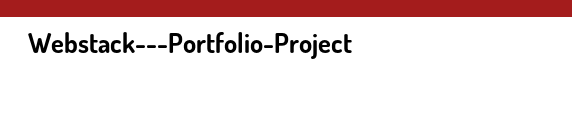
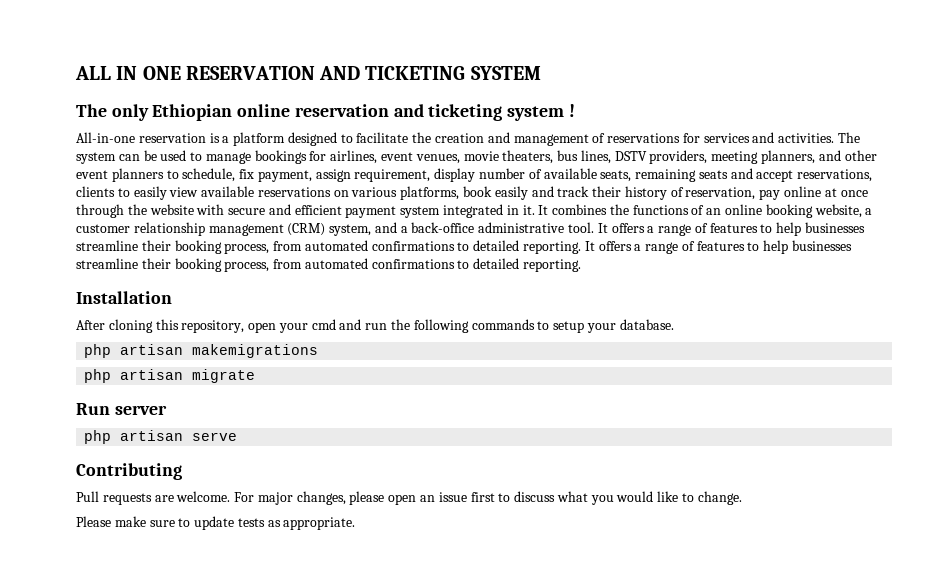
[28,32,352,59] Webstack---Portfolio-Project -> [75,66,541,80] [76,104,575,121] [76,132,861,146] [76,150,877,164] [76,168,873,182] [76,186,868,200] [76,204,873,218] [76,222,866,236] [76,240,853,254] [76,258,582,272] [76,291,172,304] [76,319,674,333] [84,344,319,358] [84,369,256,383] [76,403,167,415] [84,430,238,444] [76,463,182,480] [76,491,742,505] [76,516,356,530] ALL IN ONE RESERVATION AND TICKETING SYSTEM // The only Ethiopian online reservation and ticketing system ! // All-in-one reservation is a platform designed to facilitate the creation and management of reservations for services and activities. The system can be used to manage bookings for airlines, event venues, movie theaters, bus lines, DSTV providers, meeting planners, and other event planners to schedule, fix payment, assign requirement, display number of available seats, remaining seats and accept reservations, clients to easily view available reservations on various platforms, book easily and track their history of reservation, pay online at once through the website with secure and efficient payment system integrated in it. It combines the functions of an online booking website, a customer relationship management (CRM) system, and a back-office administrative tool. It offers a range of features to help businesses streamline their booking process, from automated confirmations to detailed reporting. It offers a range of features to help businesses streamline their booking process, from automated confirmations to detailed reporting. // Installation // After cloning this repository, open your cmd and run the following commands to setup your database. // php artisan makemigrations // php artisan migrate // Run server // php artisan serve // Contributing // Pull requests are welcome. For major changes, please open an issue first to discuss what you would like to change. // Please make sure to update tests as appropriate.

